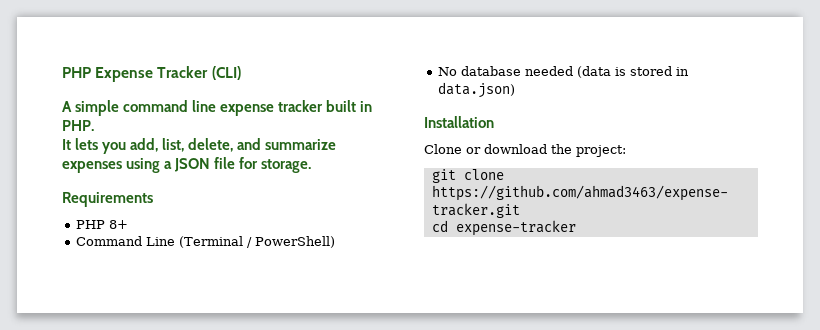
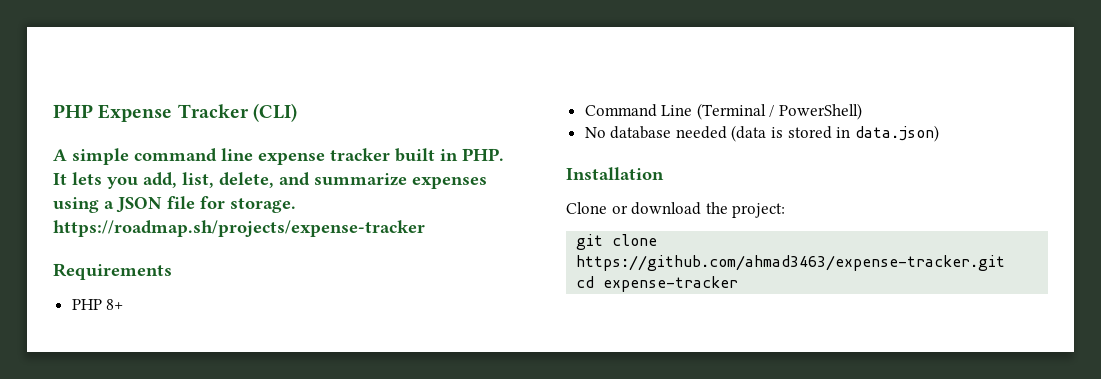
(312, 166) none -> [53,220,425,237] https://roadmap.sh/projects/expense-tracker

